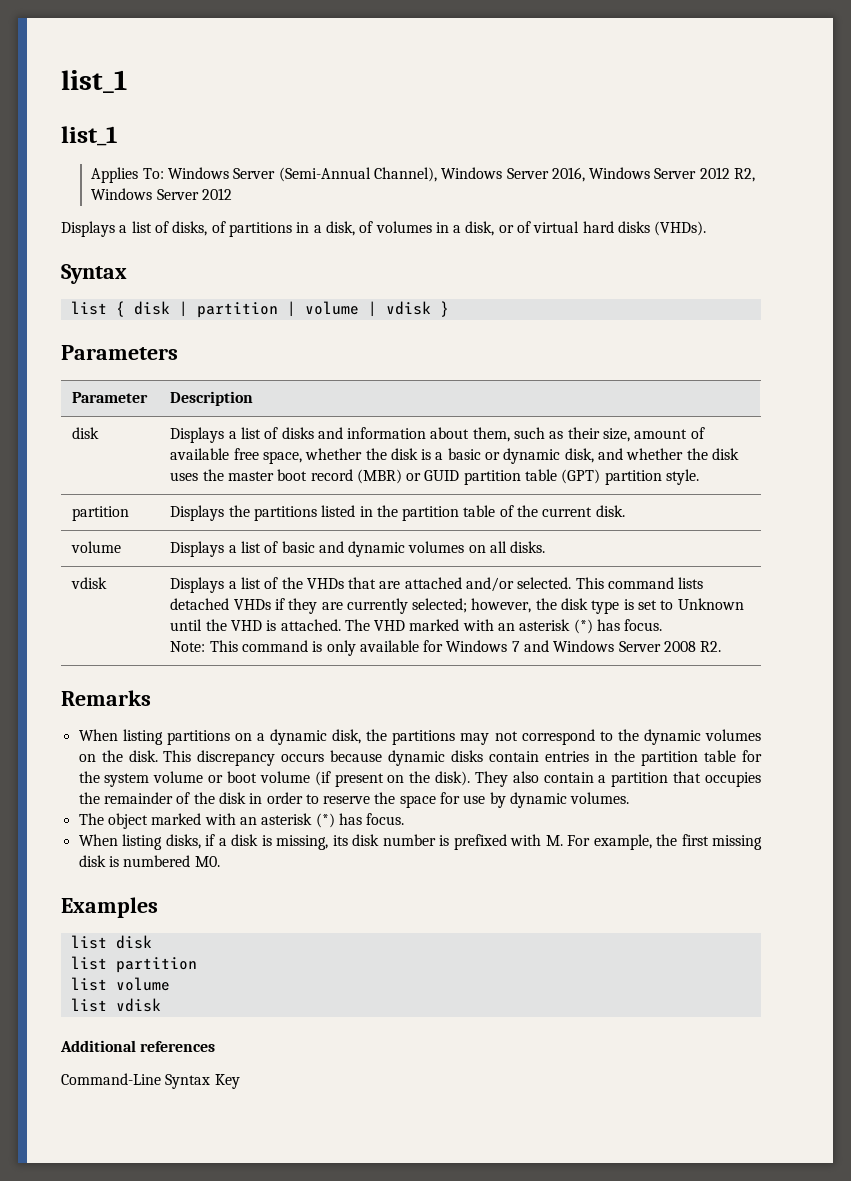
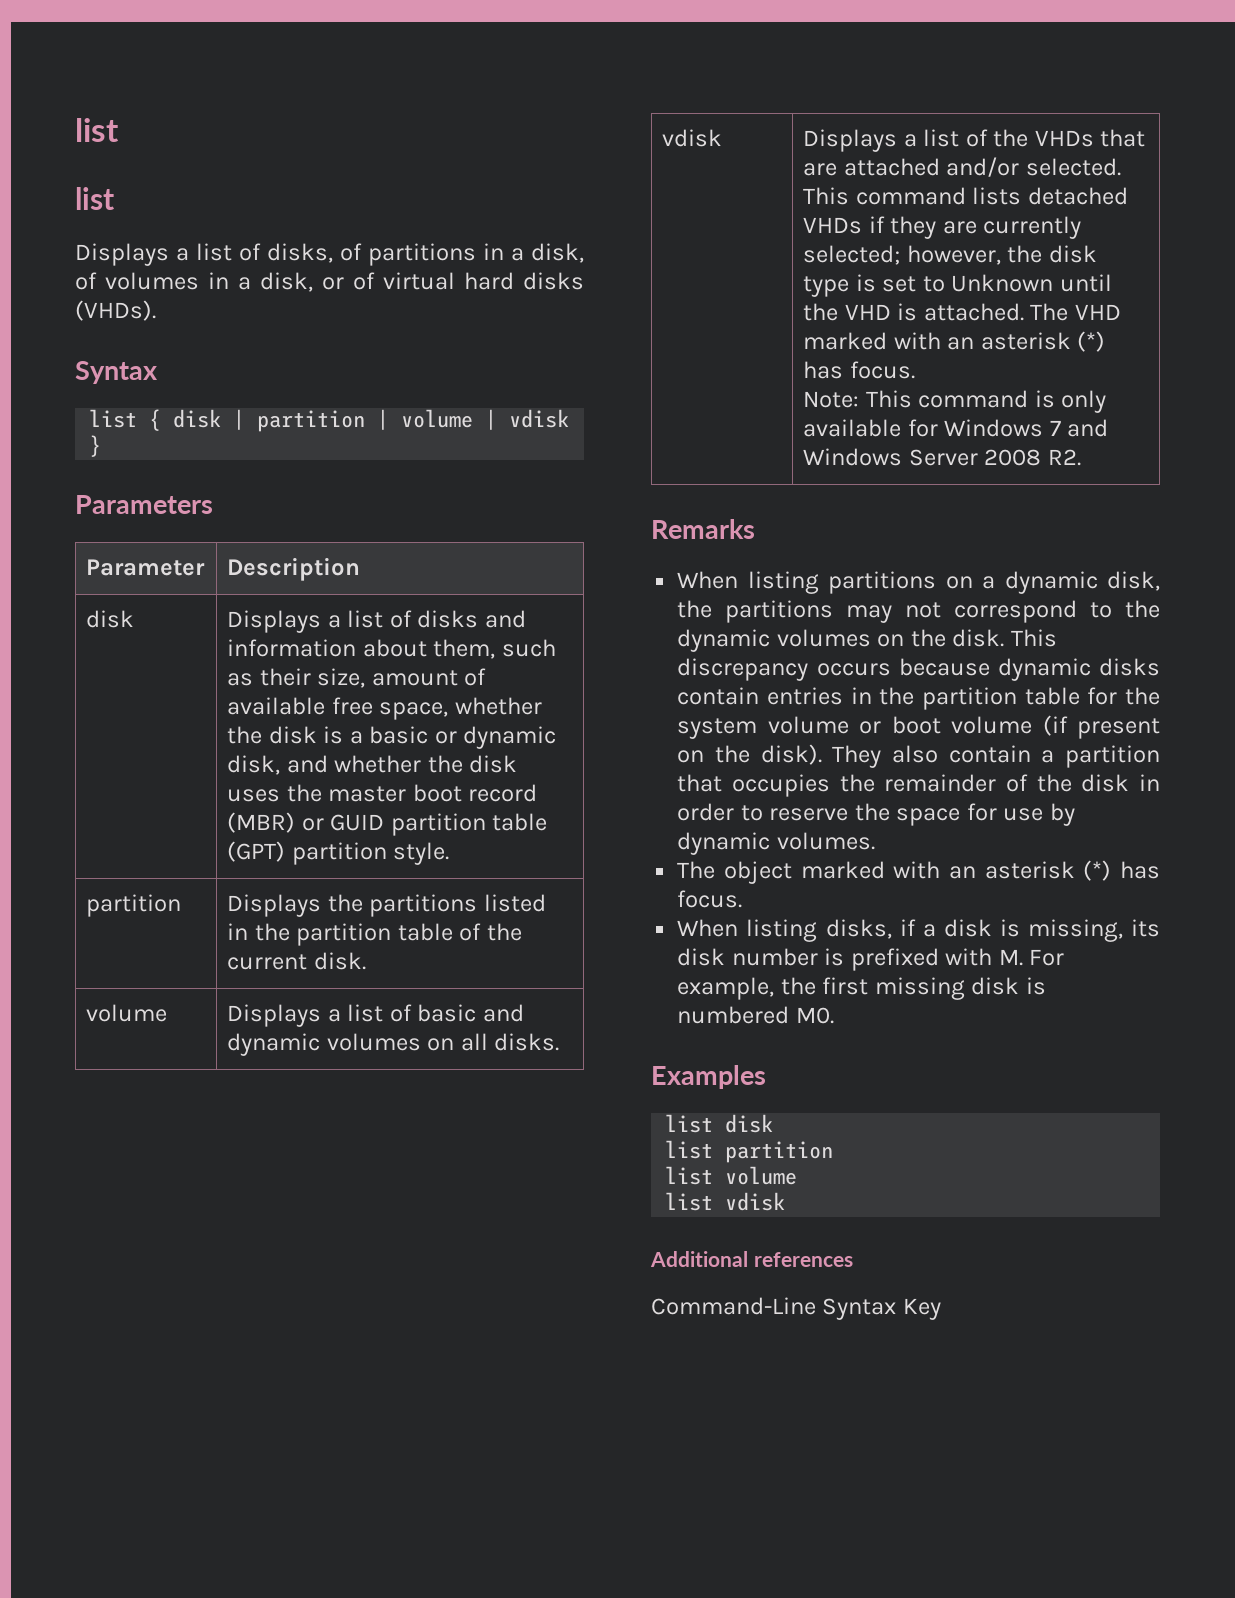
[61,70,127,93] [61,126,117,146] [91,167,756,183] [91,188,232,200] list_1 // list_1 // Applies To: Windows Server (Semi-Annual Channel), Windows Server 2016, Windows Server 2012 R2, Windows Server 2012 -> [75,118,119,142] [75,187,114,210] list // list

